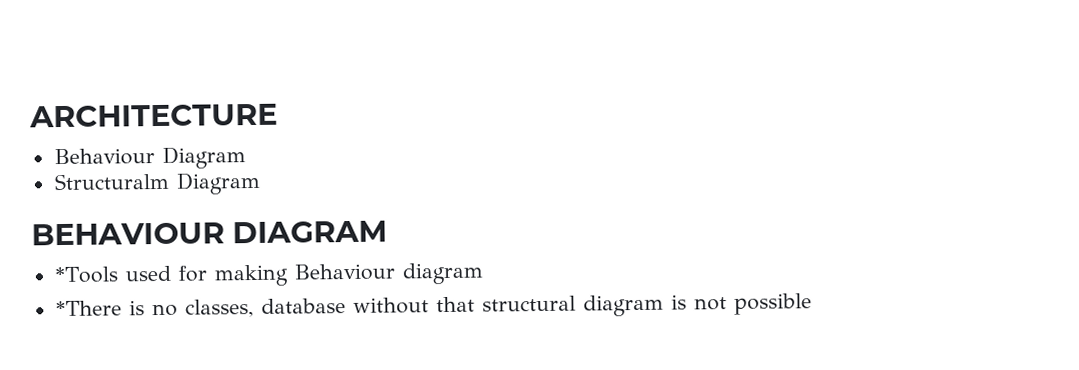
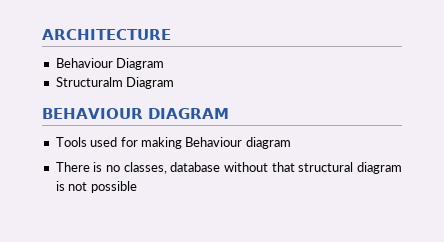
[54,266,118,284] *Tools -> [55,137,87,147] Tools
[55,300,122,317] *There -> [55,162,90,172] There

